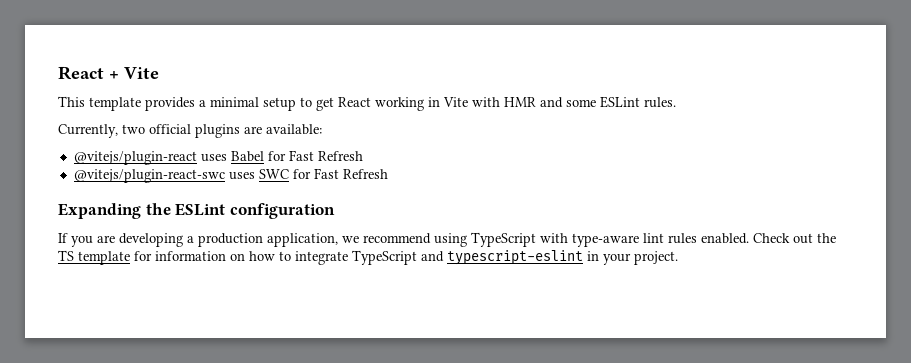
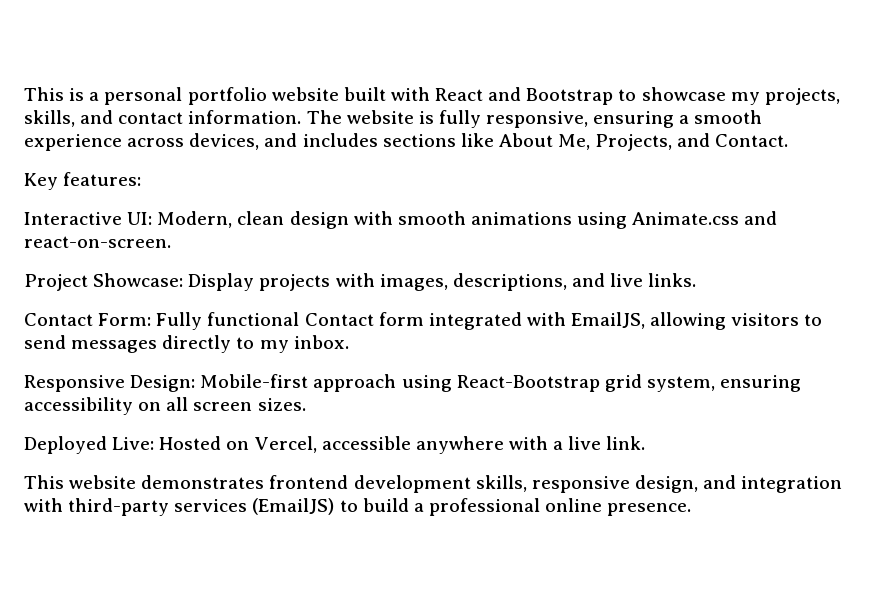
[58,66,159,80] [58,96,676,111] [58,124,322,138] [73,150,363,165] [73,168,388,183] [58,203,335,219] [58,232,836,247] [58,250,678,265] React + Vite // This template provides a minimal setup to get React working in Vite with HMR and some ESLint rules. // Currently, two official plugins are available: // @vitejs/plugin-react uses Babel for Fast Refresh // @vitejs/plugin-react-swc uses SWC for Fast Refresh // Expanding the ESLint configuration // If you are developing a production application, we recommend using TypeScript with type-aware lint rules enabled. Check out the TS template for information on how to integrate TypeScript and typescript-eslint in your project. -> [24,87,840,105] [24,110,763,128] [24,133,789,151] [24,172,142,190] [24,211,778,229] [24,236,171,248] [24,273,697,291] [24,312,823,330] [24,335,349,353] [24,374,802,392] [24,397,306,415] [24,436,646,454] [24,475,843,493] [24,498,692,516] This is a personal portfolio website built with React and Bootstrap to showcase my projects, skills, and contact information. The website is fully responsive, ensuring a smooth experience across devices, and includes sections like About Me, Projects, and Contact. // Key features: // Interactive UI: Modern, clean design with smooth animations using Animate.css and react-on-screen. // Project Showcase: Display projects with images, descriptions, and live links. // Contact Form: Fully functional Contact form integrated with EmailJS, allowing visitors to send messages directly to my inbox. // Responsive Design: Mobile-first approach using React-Bootstrap grid system, ensuring accessibility on all screen sizes. // Deployed Live: Hosted on Vercel, accessible anywhere with a live link. // This website demonstrates frontend development skills, responsive design, and integration with third-party services (EmailJS) to build a professional online presence.

